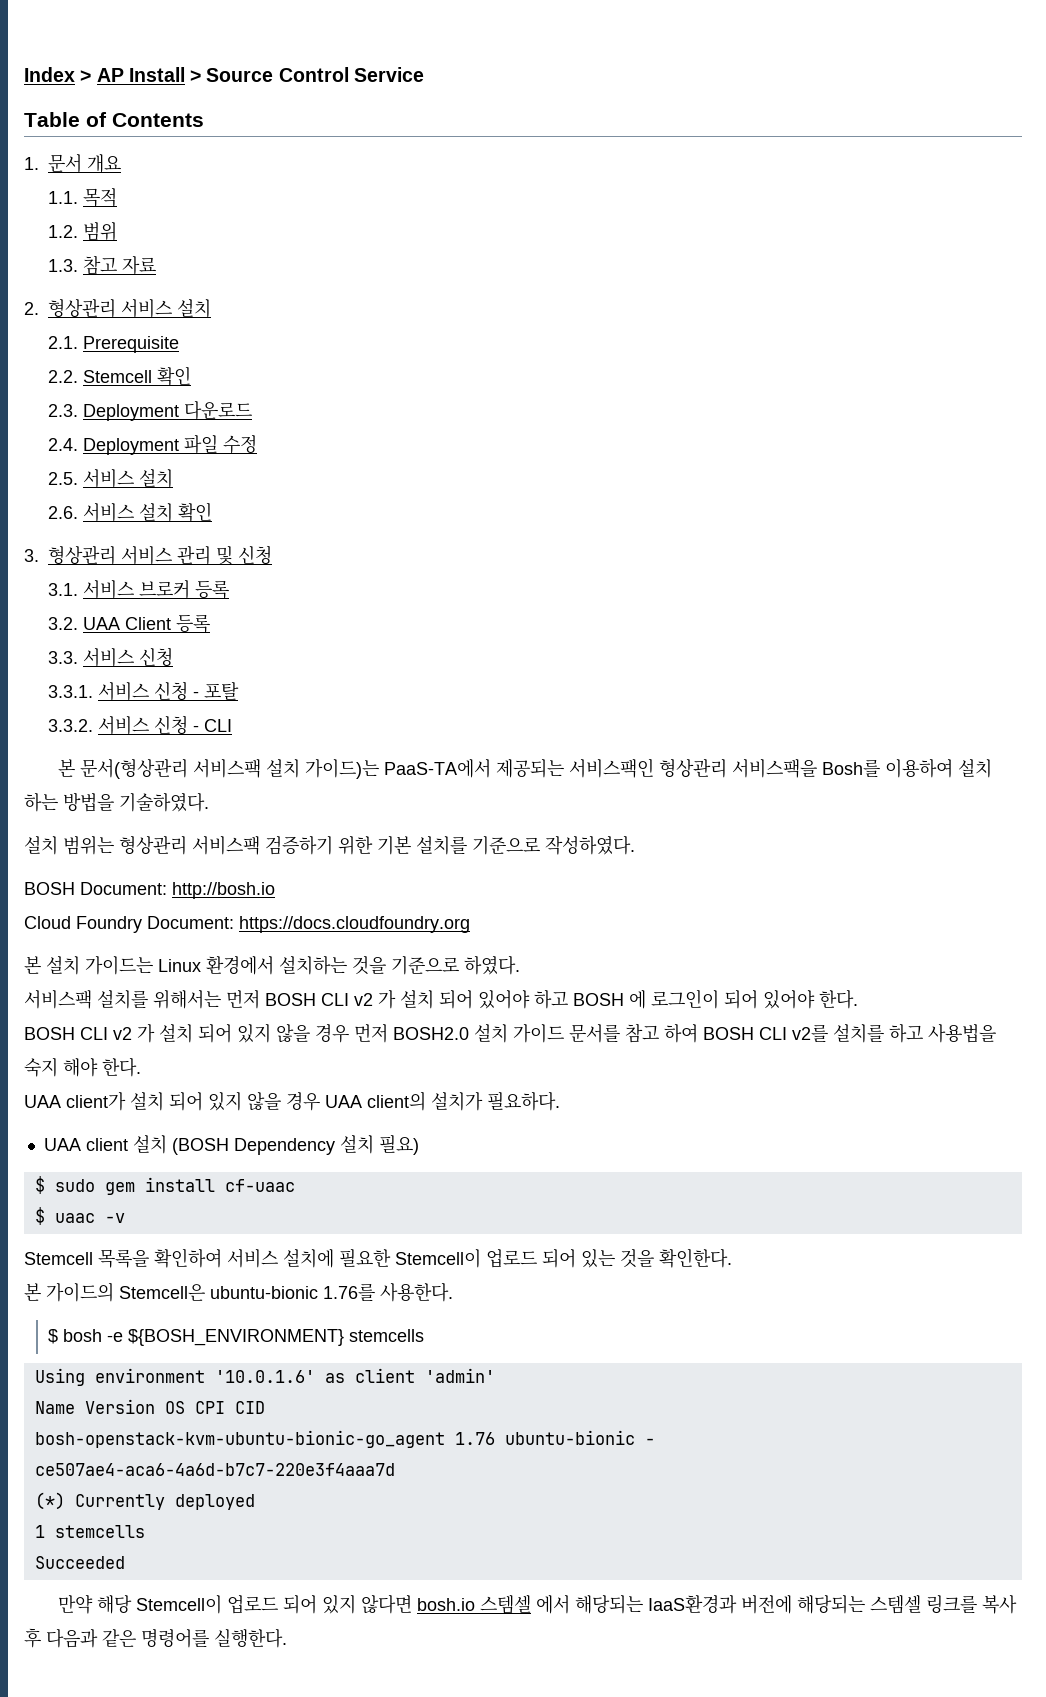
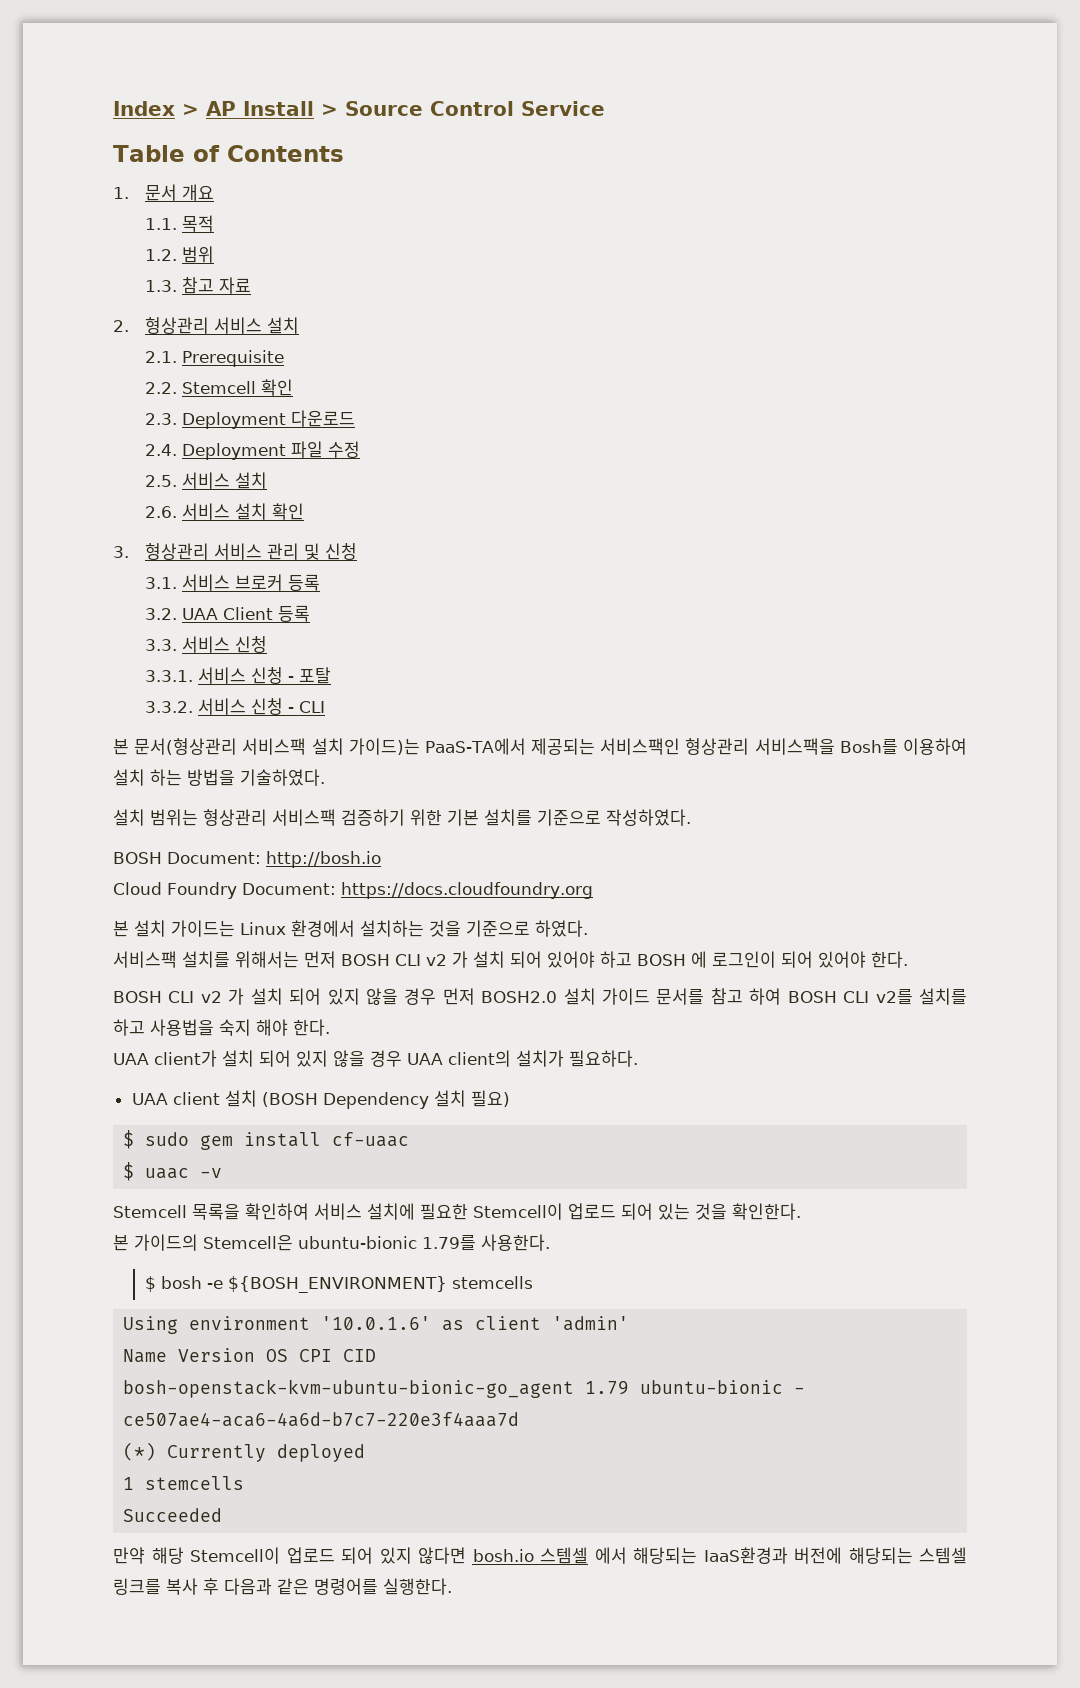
[323,1283,375,1301] 1.76를 -> [422,1235,476,1251] 1.79를
[454,1432,495,1445] 1.76 -> [585,1381,630,1395] 1.79

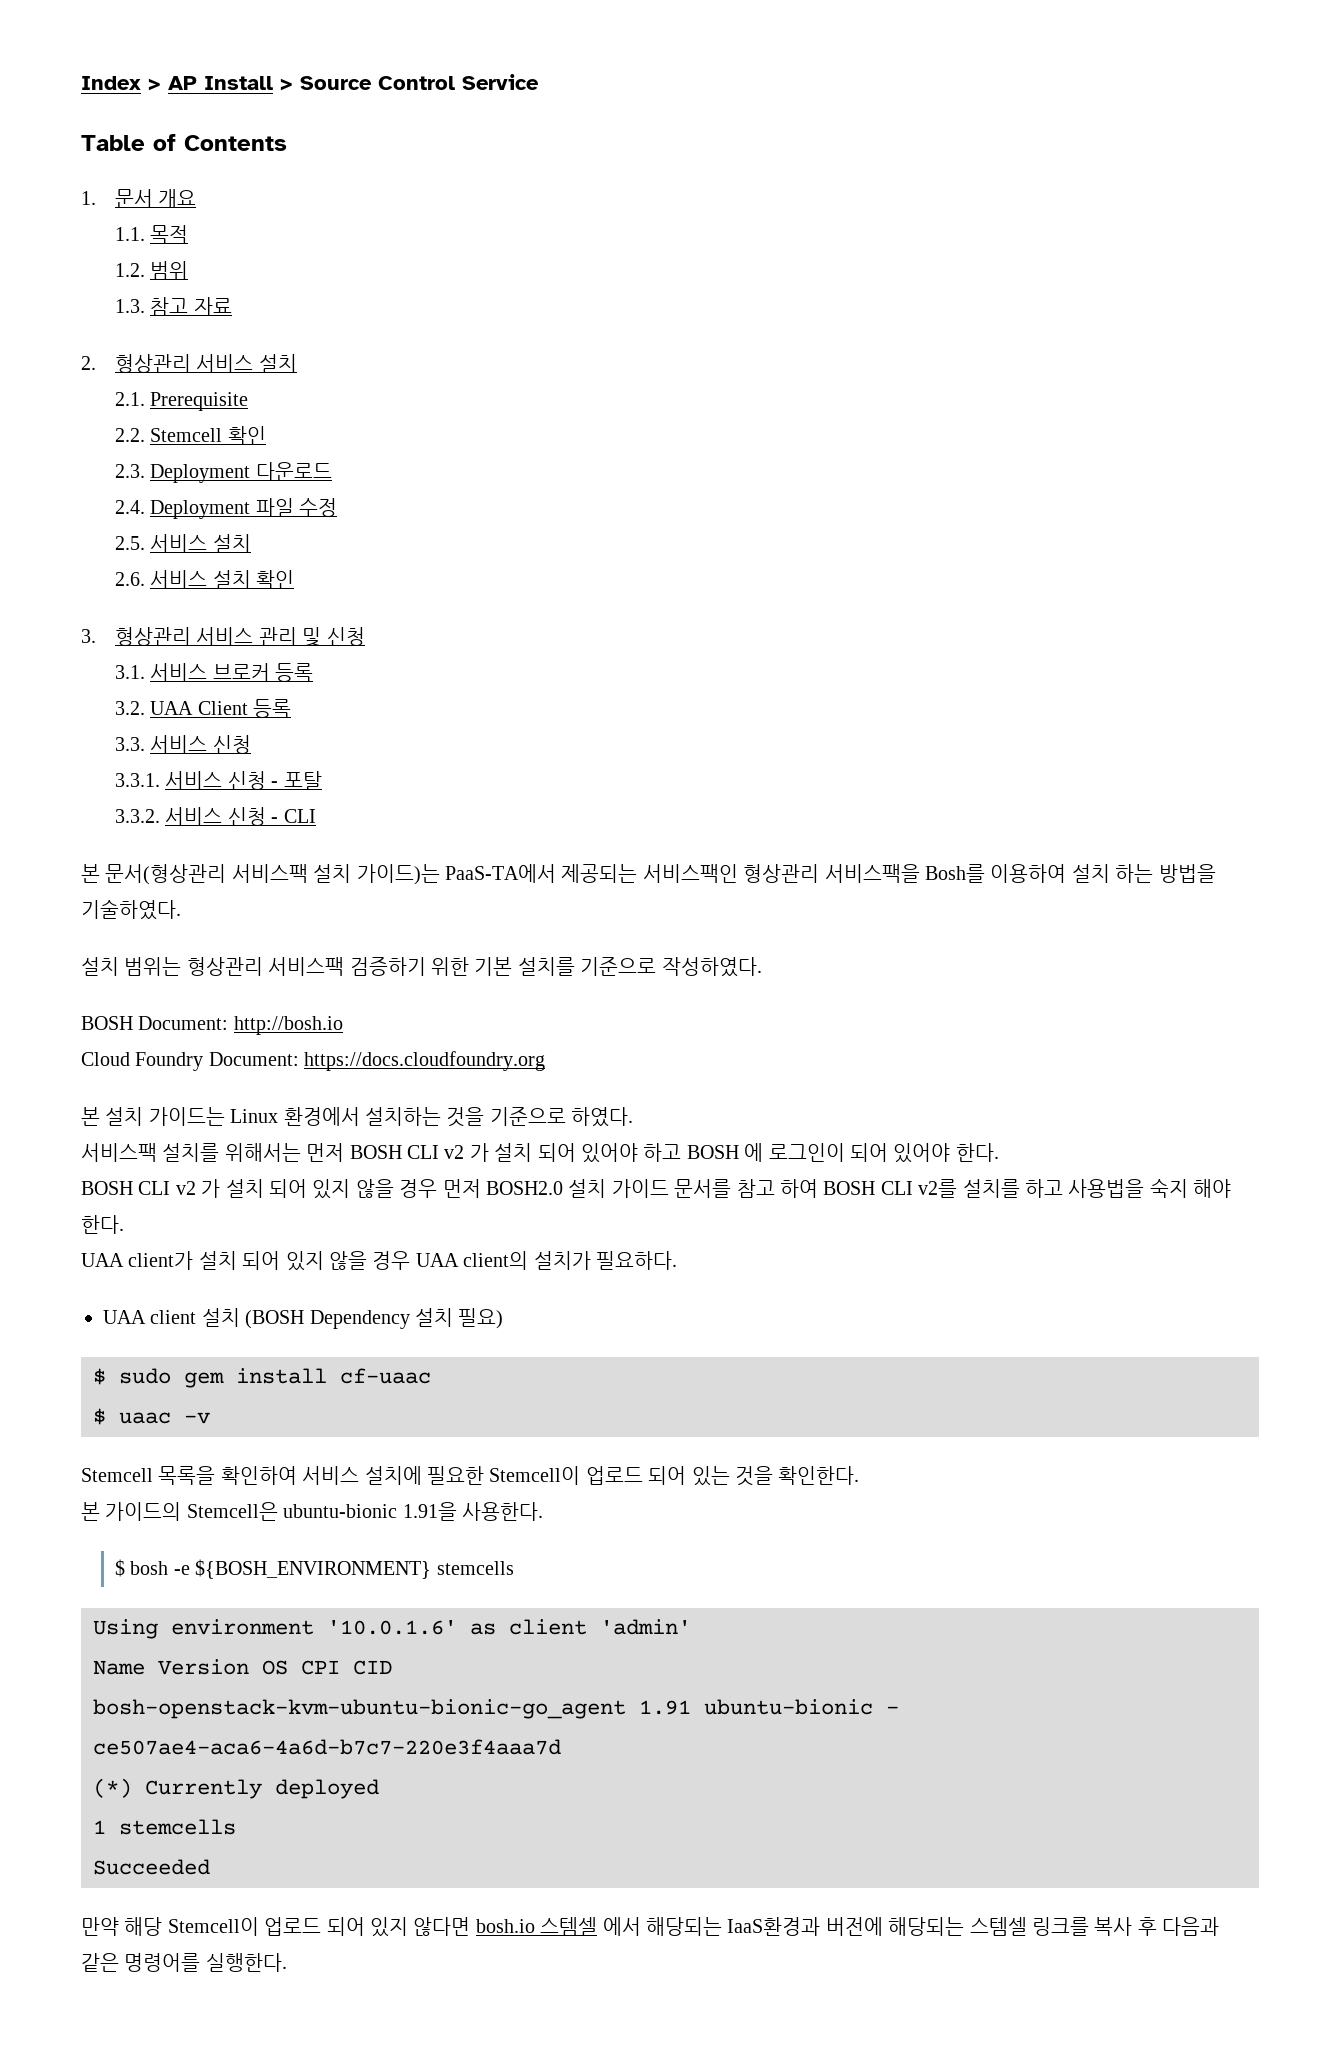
[422,1235,476,1251] 1.79를 -> [402,1502,457,1521] 1.91을
[585,1381,630,1395] 1.79 -> [639,1700,691,1715] 1.91

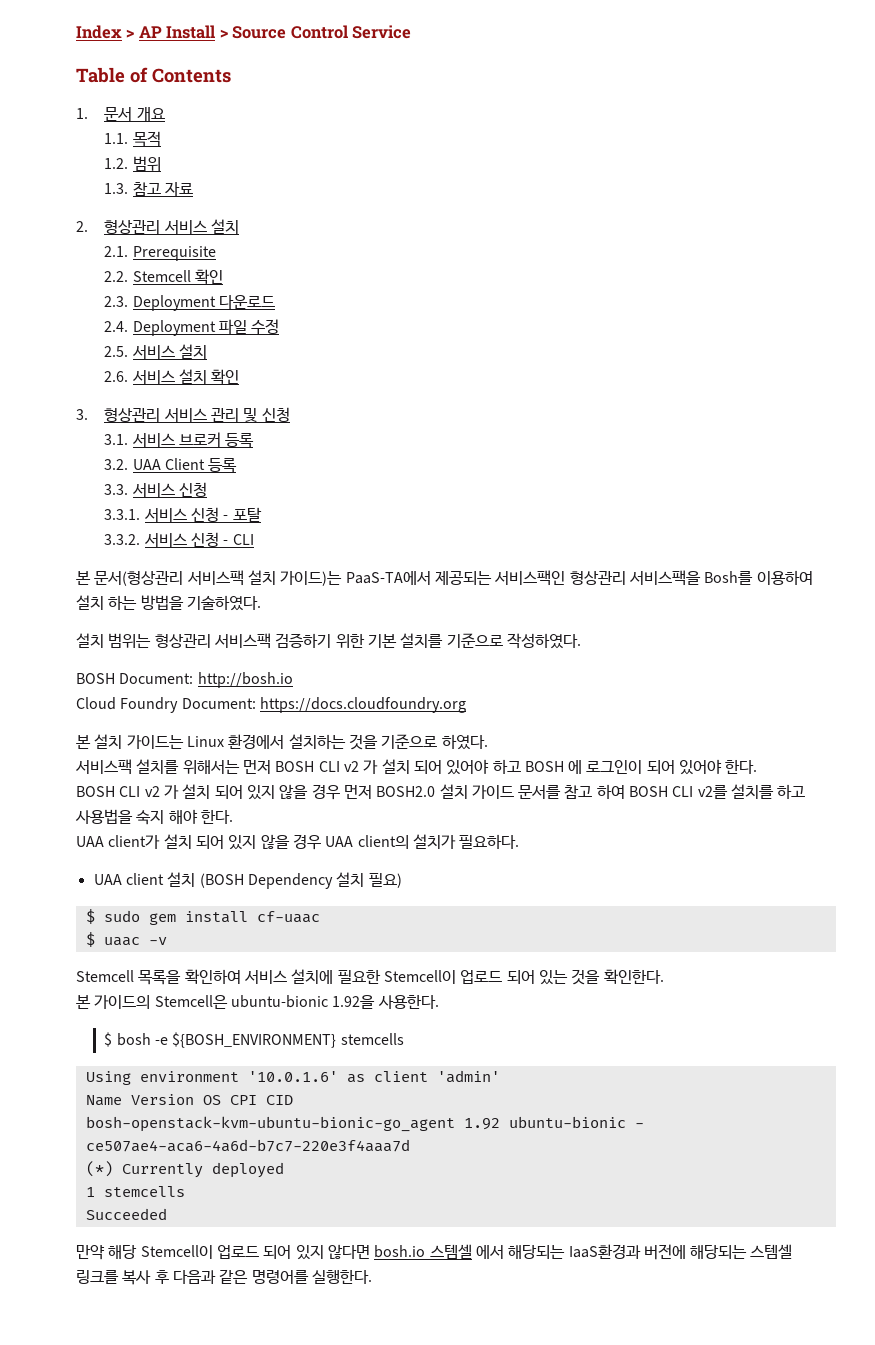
[402,1502,457,1521] 1.91을 -> [332,995,376,1009] 1.92을
[639,1700,691,1715] 1.91 -> [463,1118,500,1130] 1.92

